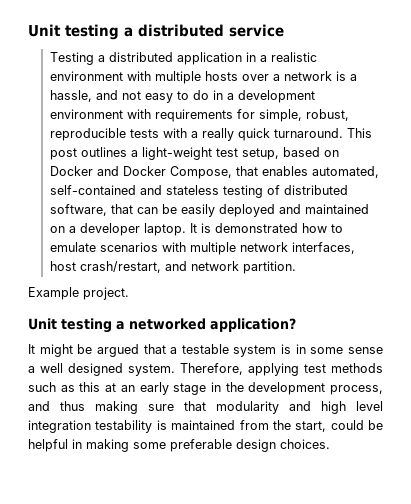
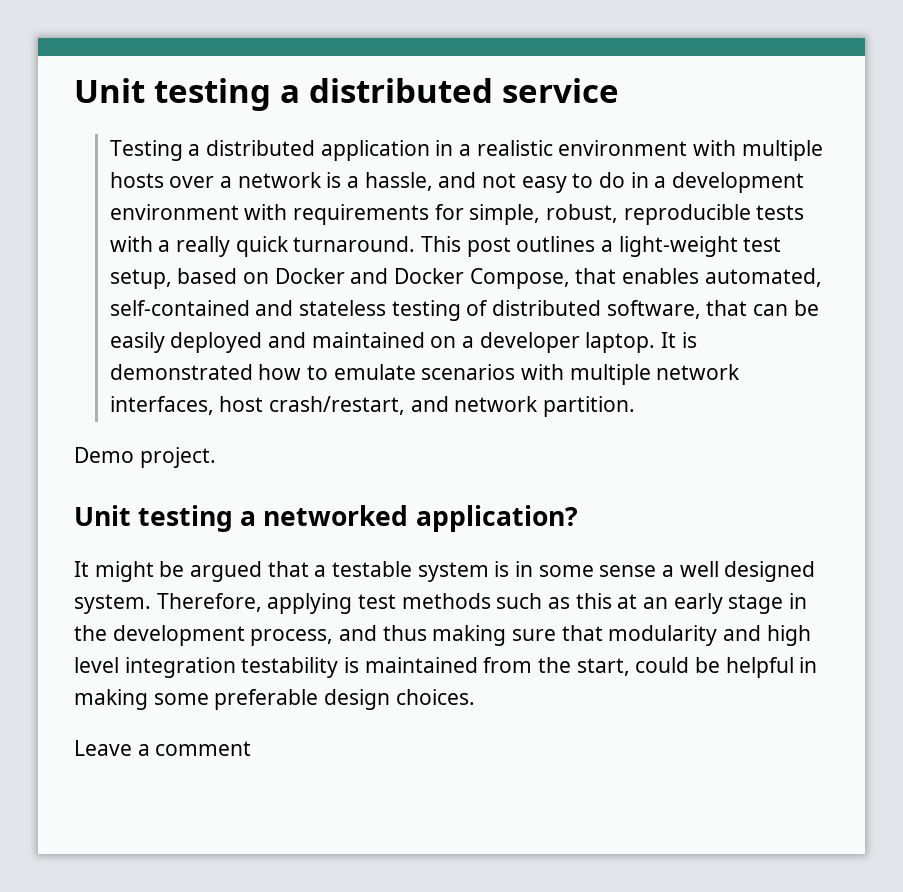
[28,287,79,300] Example -> [74,447,134,463] Demo
(330, 444) none -> [74,740,252,756] // Leave a comment

